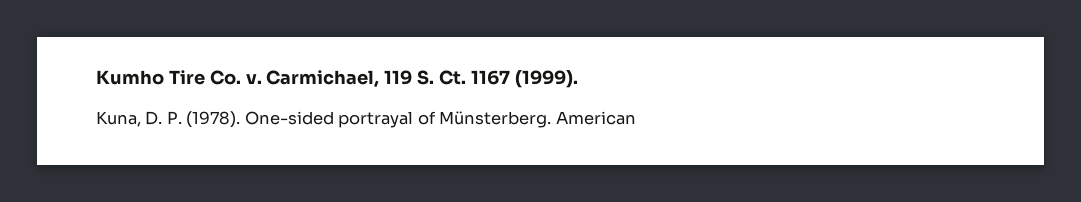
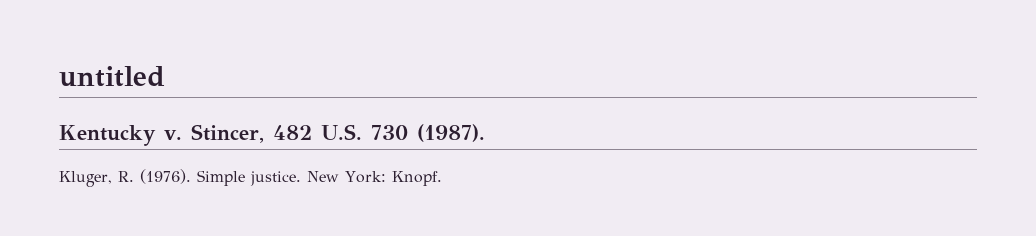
[96,70,578,88] [96,111,636,128] Kumho Tire Co. v. Carmichael, 119 S. Ct. 1167 (1999). // Kuna, D. P. (1978). One-sided portrayal of Münsterberg. American -> [59,66,165,87] [59,124,485,146] [59,169,442,187] untitled // Kentucky v. Stincer, 482 U.S. 730 (1987). // Kluger, R. (1976). Simple justice. New York: Knopf.

